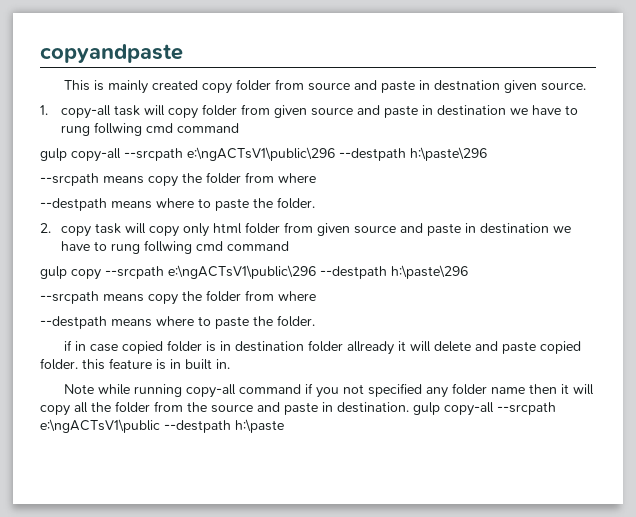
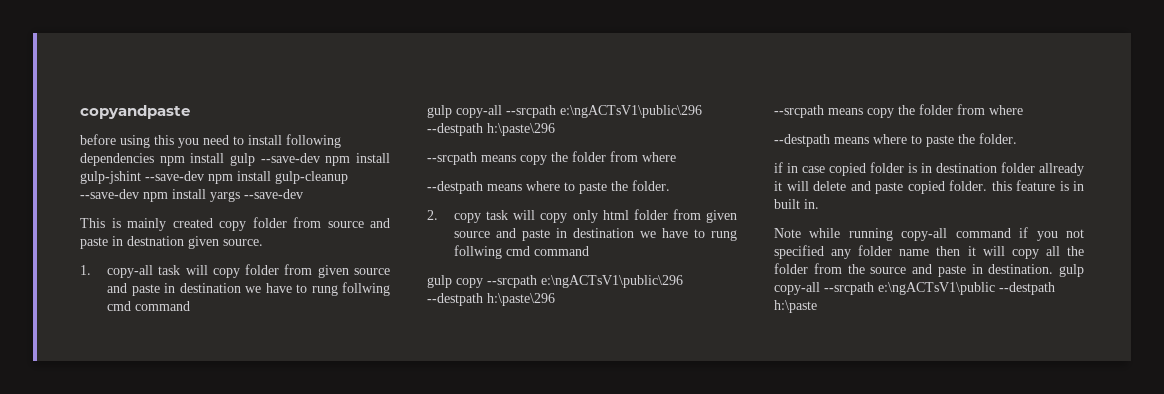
(183, 53) none -> [80,134,341,148] [80,153,390,166] [80,171,348,184] [80,189,303,202] // before using this you need to install following dependencies npm install gulp --save-dev npm install gulp-jshint --save-dev npm install gulp-cleanup --save-dev npm install yargs --save-dev

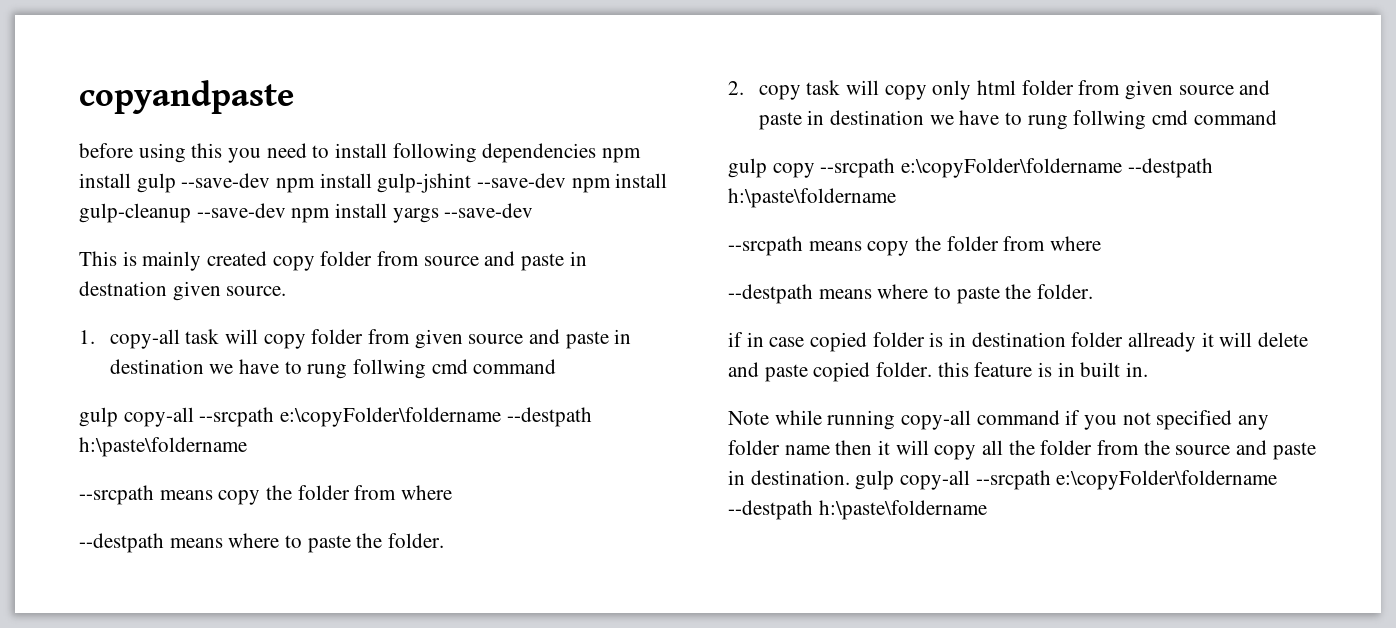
[560,105,702,118] [427,123,555,136] e:\ngACTsV1\public\296 --destpath h:\paste\296 -> [280,407,592,427] [79,437,247,457] e:\copyFolder\foldername --destpath h:\paste\foldername
[541,275,683,288] [427,293,555,306] e:\ngACTsV1\public\296 --destpath h:\paste\296 -> [901,158,1213,178] [728,188,896,208] e:\copyFolder\foldername --destpath h:\paste\foldername
[878,282,1055,295] [774,300,817,313] e:\ngACTsV1\public --destpath h:\paste -> [1056,470,1278,490] [728,500,987,520] e:\copyFolder\foldername --destpath h:\paste\foldername

